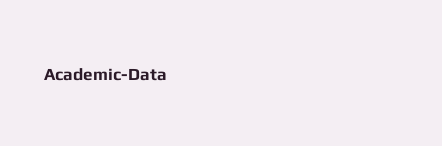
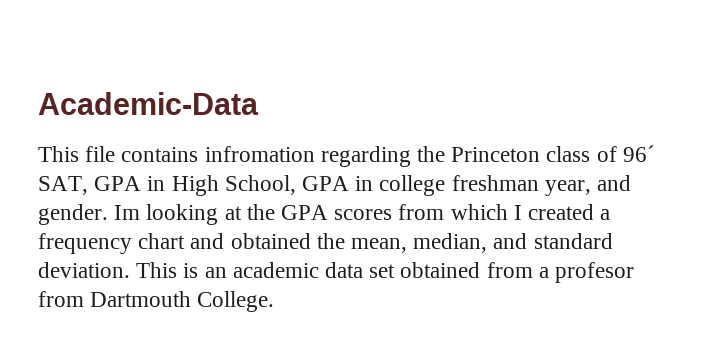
(167, 74) none -> [38,145,655,167] [38,175,632,196] [38,204,611,225] [38,233,613,254] [38,262,635,283] [38,291,275,312] // This file contains infromation regarding the Princeton class of 96´ SAT, GPA in High School, GPA in college freshman year, and gender. Im looking at the GPA scores from which I created a frequency chart and obtained the mean, median, and standard deviation. This is an academic data set obtained from a profesor from Dartmouth College.

